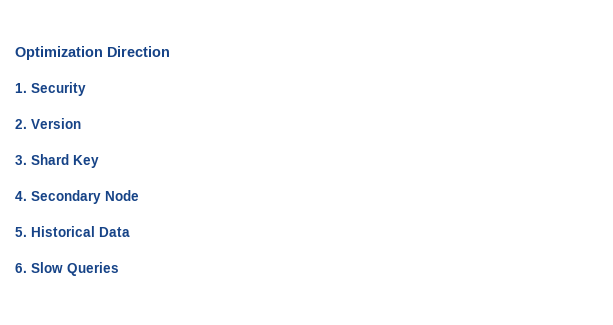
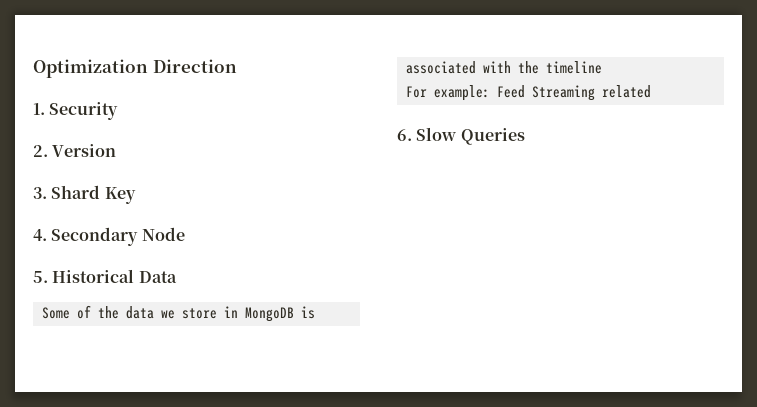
(130, 232) none -> [41,305,315,322] [405,61,602,74] [405,85,651,101] // Some of the data we store in MongoDB is associated with the timeline // For example: Feed Streaming related

